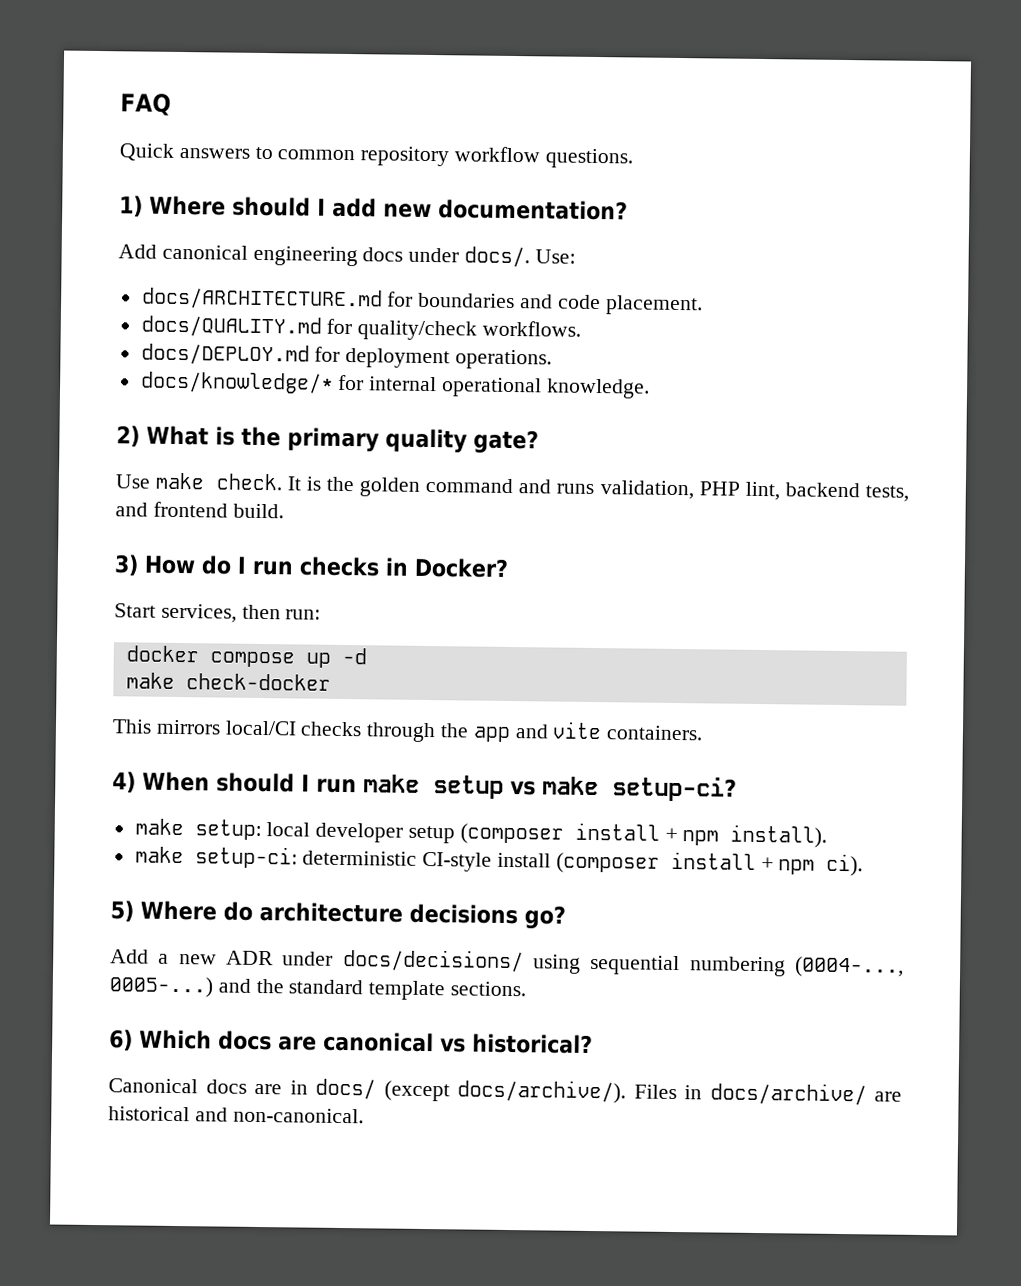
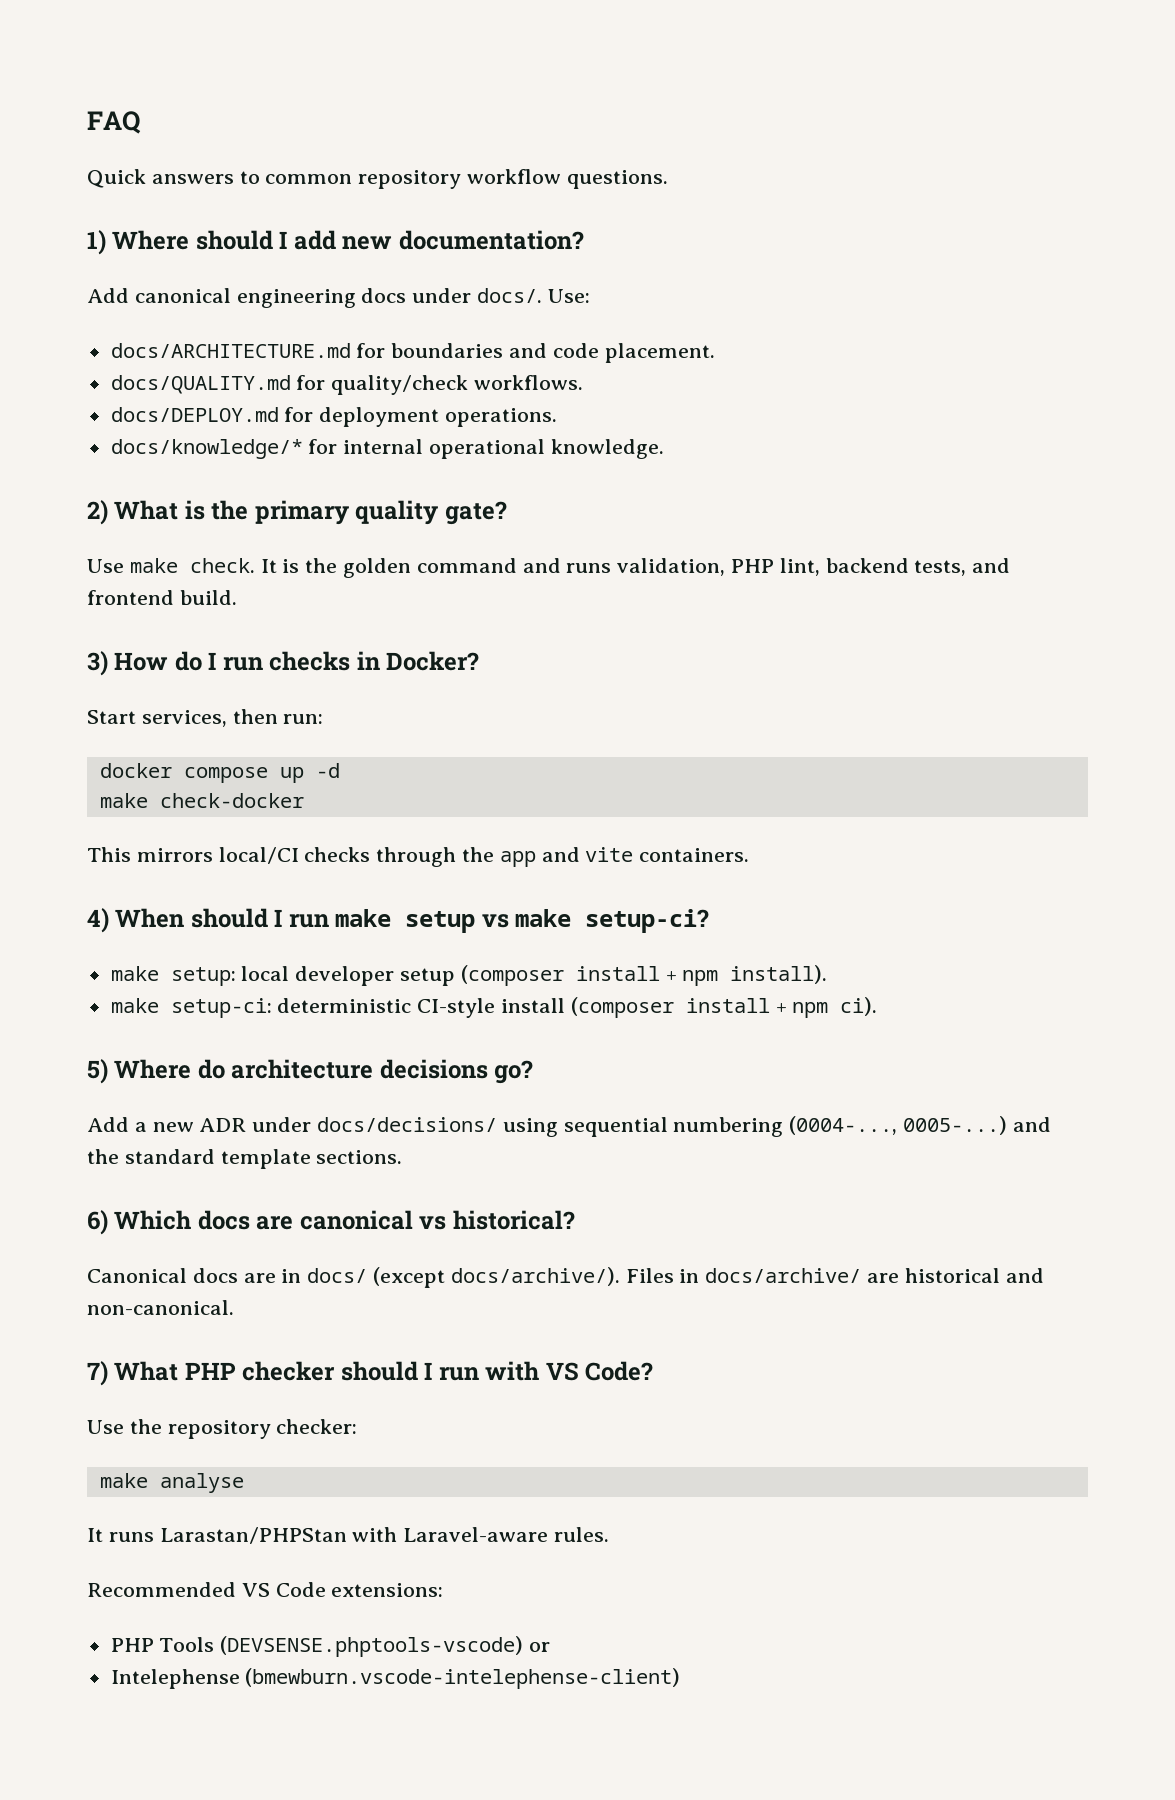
(364, 1115) none -> [87,1361,654,1386] [87,1419,358,1439] [99,1473,244,1493] [87,1527,610,1544] [87,1582,444,1597] [110,1636,551,1657] [110,1668,681,1689] // 7) What PHP checker should I run with VS Code? // Use the repository checker: // make analyse // It runs Larastan/PHPStan with Laravel-aware rules. // Recommended VS Code extensions: // PHP Tools (DEVSENSE.phptools-vscode) or // Intelephense (bmewburn.vscode-intelephense-client)

